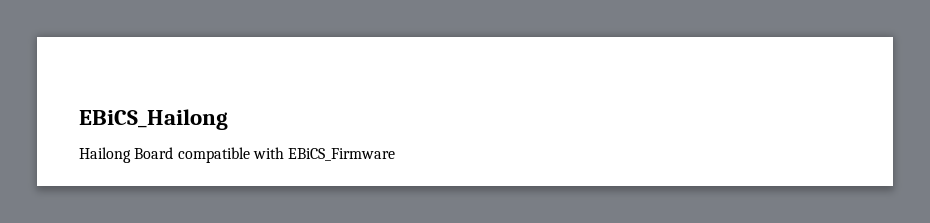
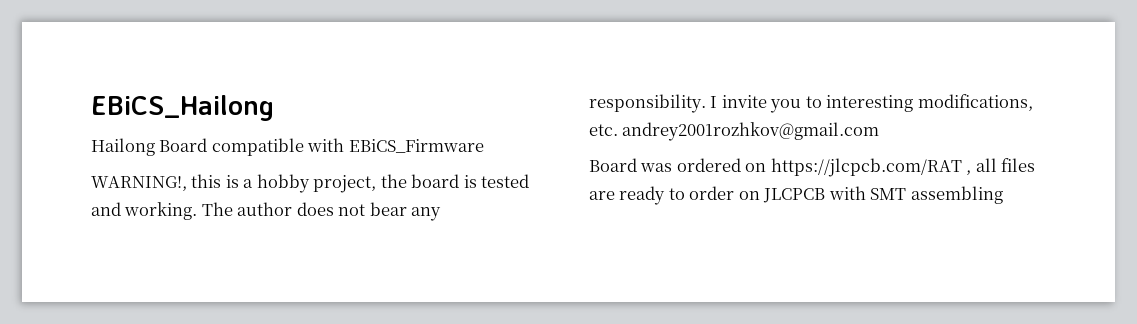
(396, 154) none -> [91,174,530,193] [91,202,442,221] [589,94,1033,113] [589,122,880,141] [589,158,1036,177] [589,186,1003,205] // WARNING!, this is a hobby project, the board is tested and working. The author does not bear any responsibility. I invite you to interesting modifications, etc. andrey2001rozhkov@gmail.com // Board was ordered on https://jlcpcb.com/RAT , all files are ready to order on JLCPCB with SMT assembling

